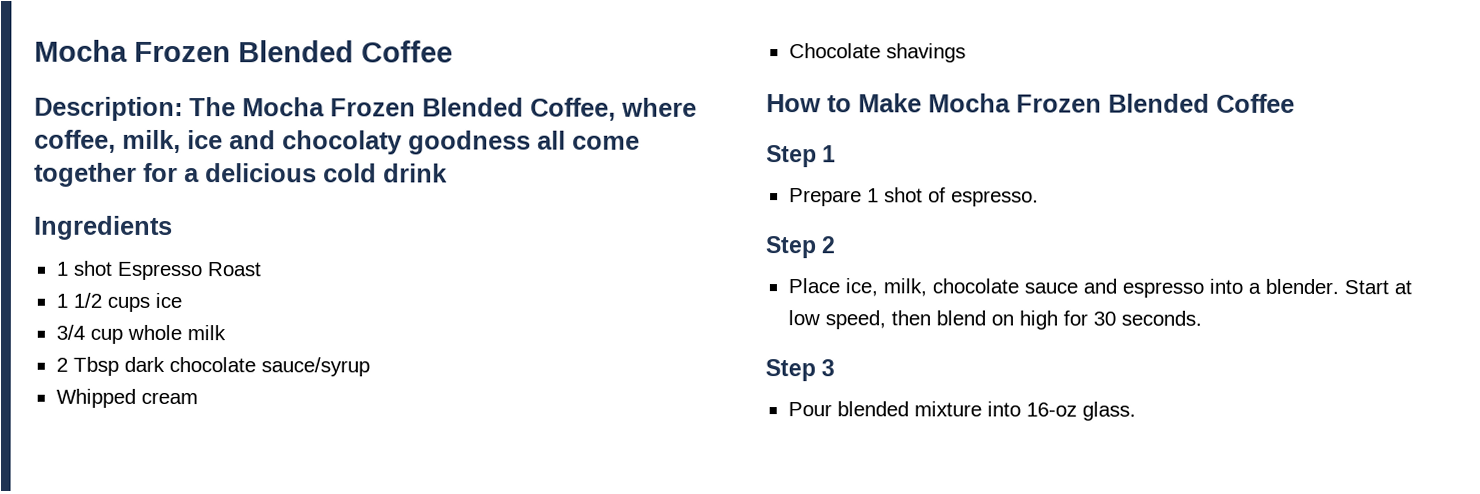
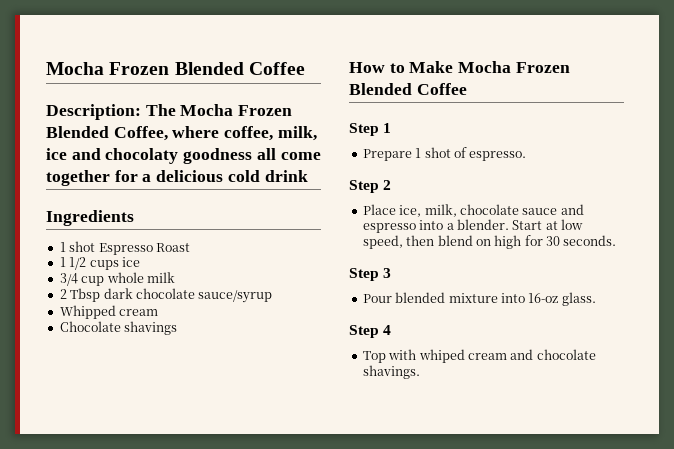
(1136, 411) none -> [349,325,392,338] [362,349,596,363] [362,365,420,379] // Step 4 // Top with whiped cream and chocolate shavings.

